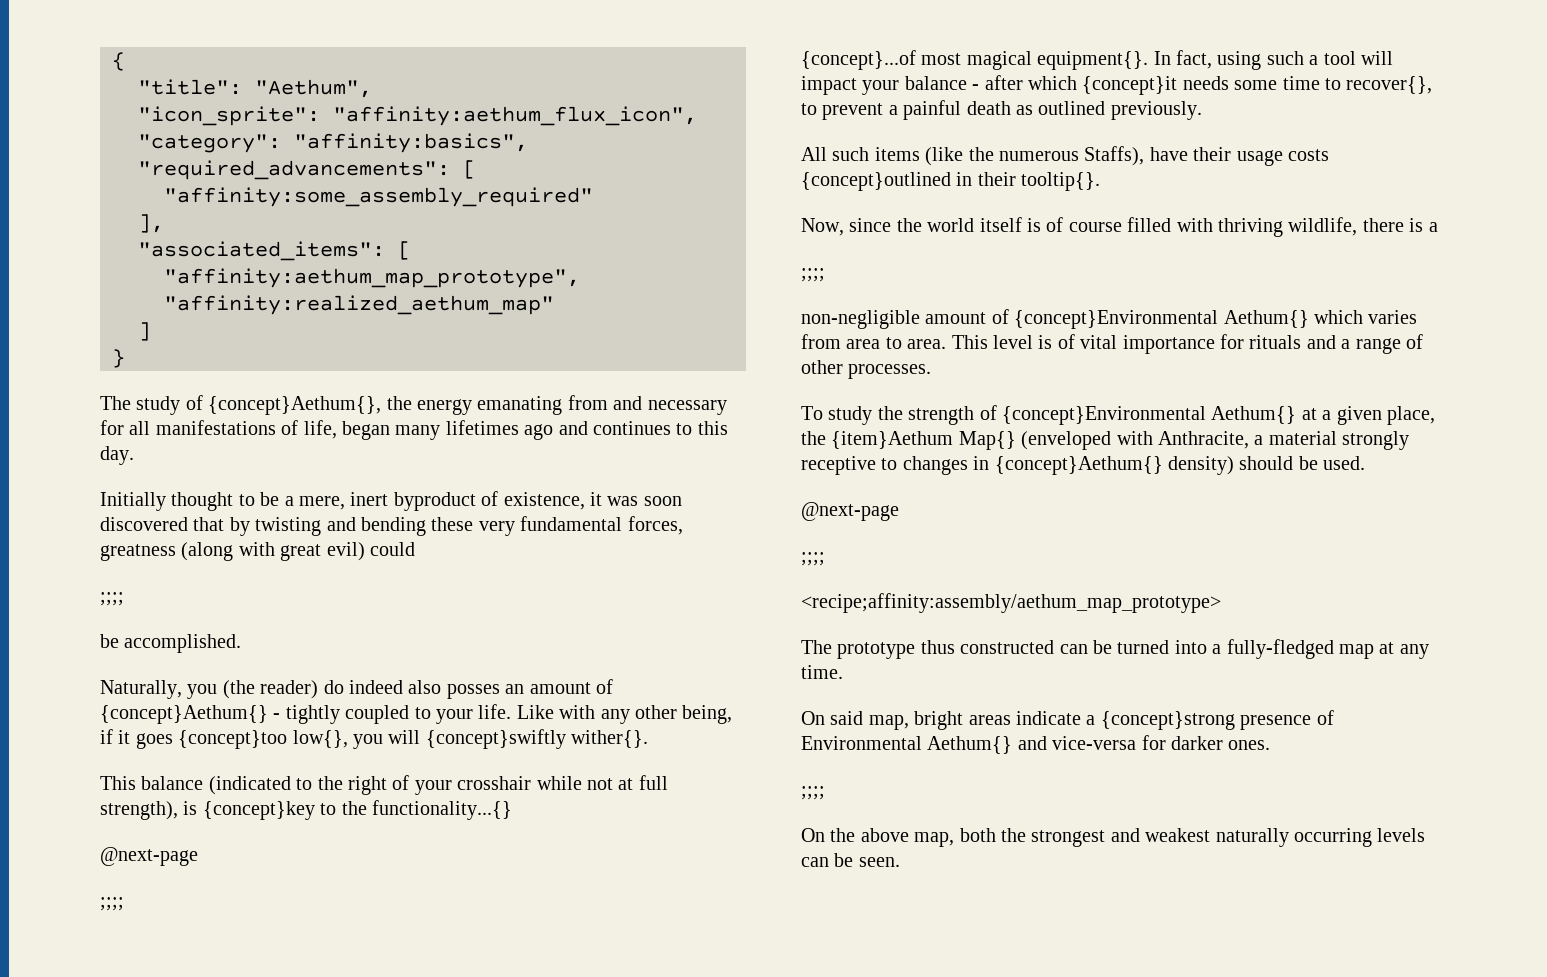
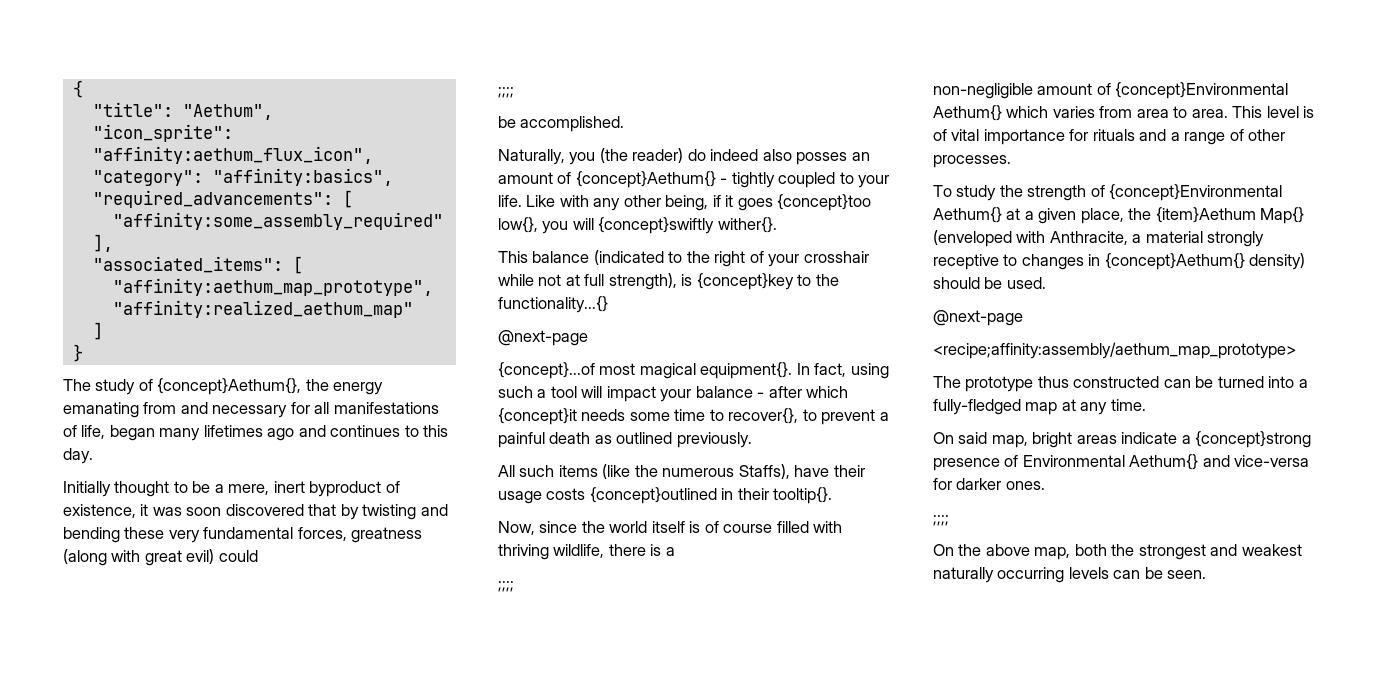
[100,897,124,911] // ;;;; -> (588, 338) none
[801,552,825,566] // ;;;; -> (1023, 318) none

